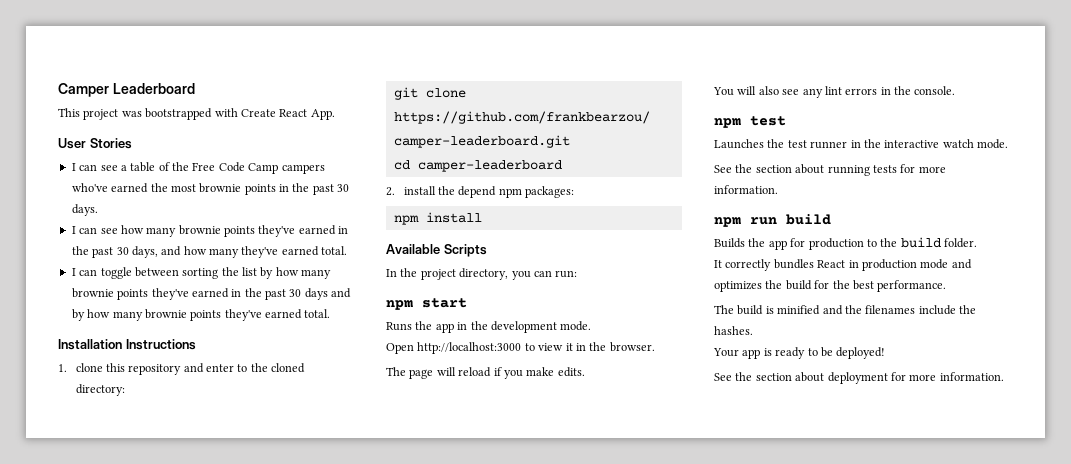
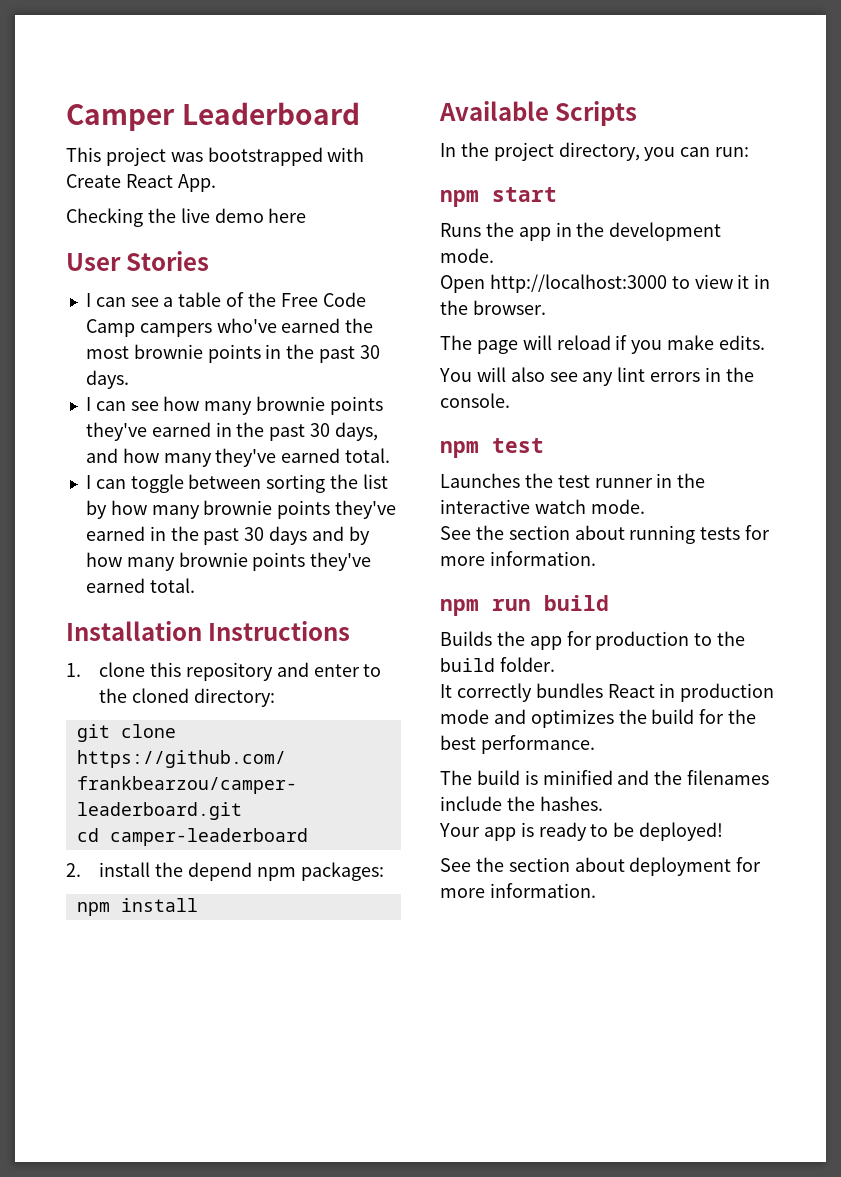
(335, 114) none -> [66,208,307,227] // Checking the live demo here

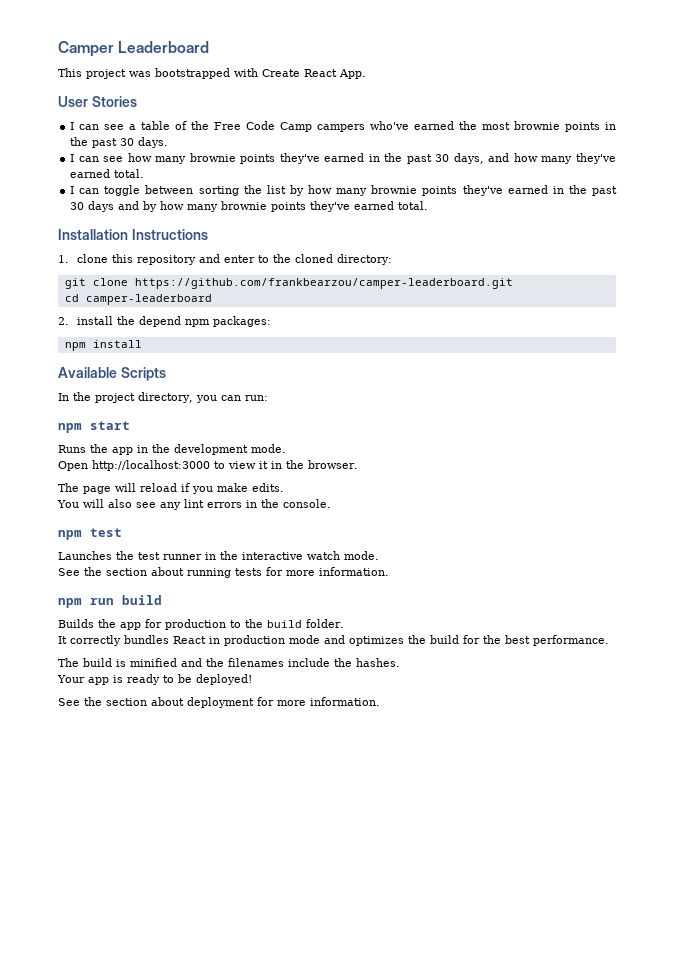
[66,208,307,227] // Checking the live demo here -> (366, 74) none

